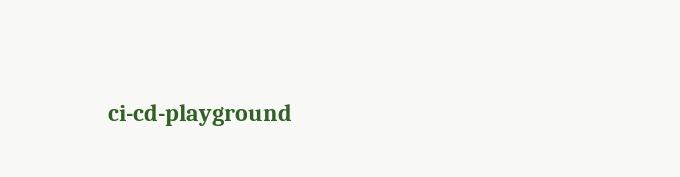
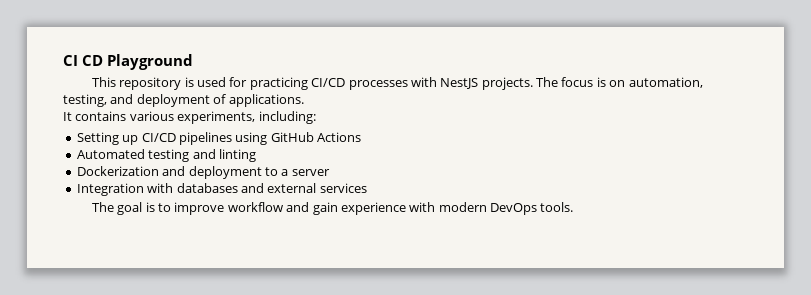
[108,104,292,126] ci-cd-playground -> [63,54,193,70] [91,77,703,90] [63,94,304,107] [63,111,316,124] [76,132,361,145] [76,149,256,162] [76,166,330,179] [76,183,367,196] [91,202,574,215] CI CD Playground // This repository is used for practicing CI/CD processes with NestJS projects. The focus is on automation, testing, and deployment of applications. // It contains various experiments, including: // Setting up CI/CD pipelines using GitHub Actions // Automated testing and linting // Dockerization and deployment to a server // Integration with databases and external services // The goal is to improve workflow and gain experience with modern DevOps tools.

